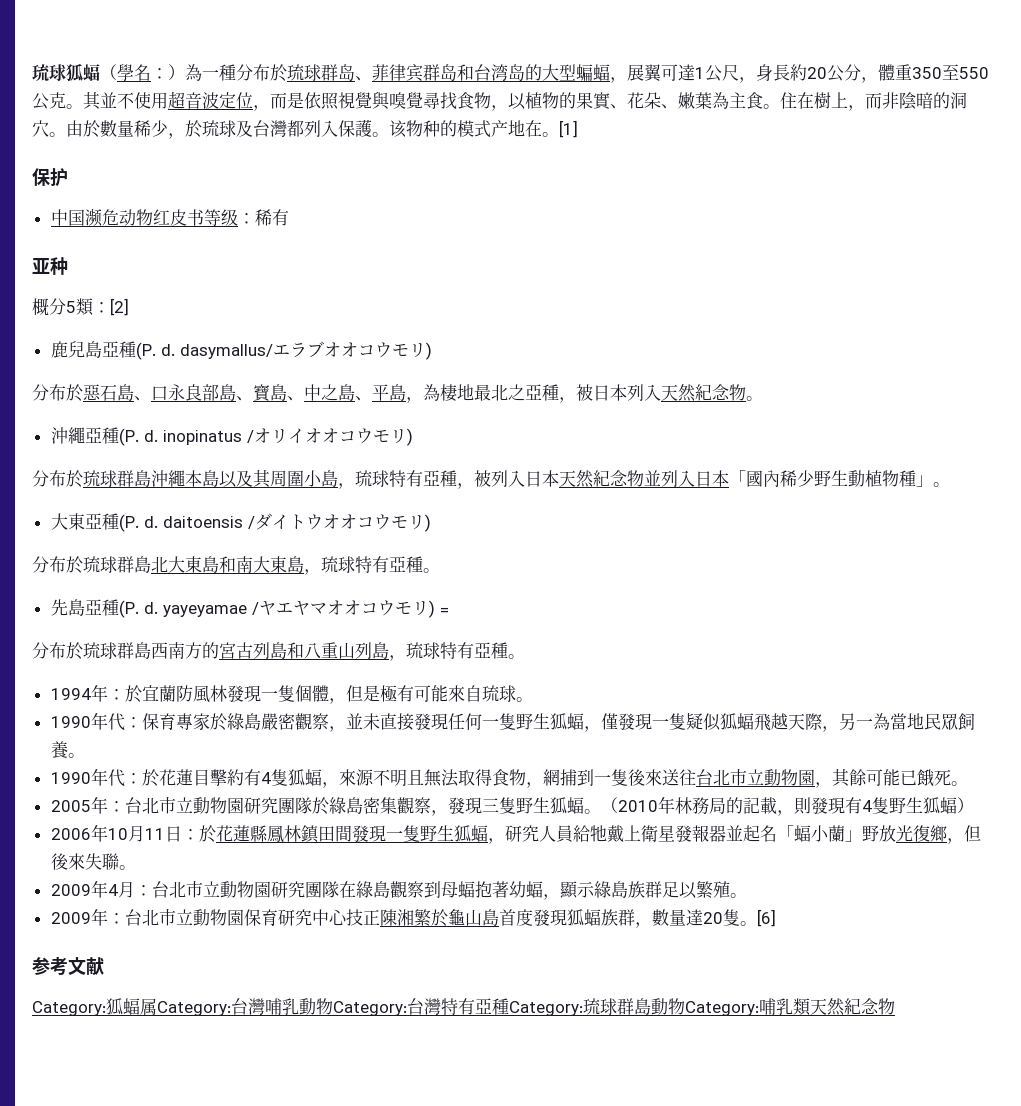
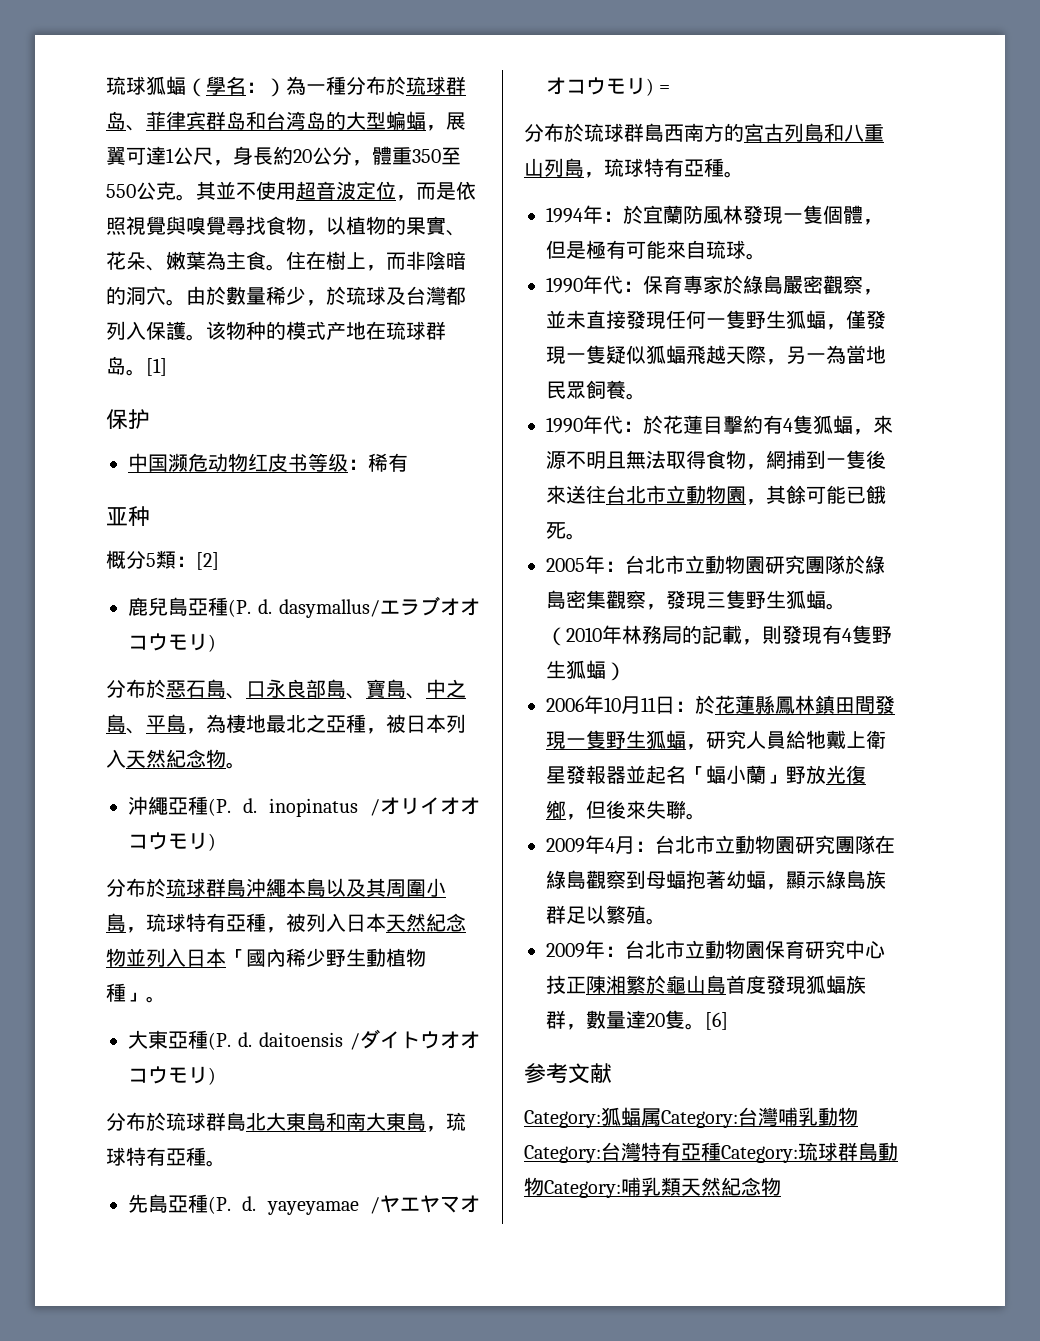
(542, 128) none -> [386,321,446,340] [106,356,126,375] 琉球群岛

